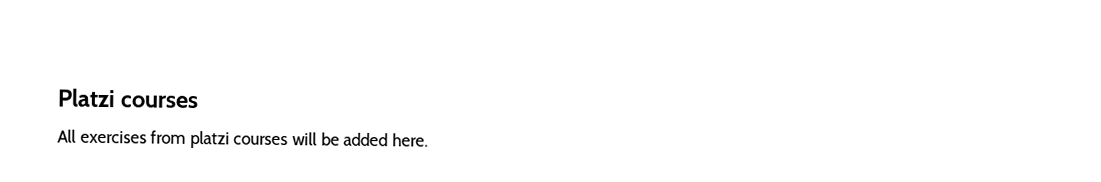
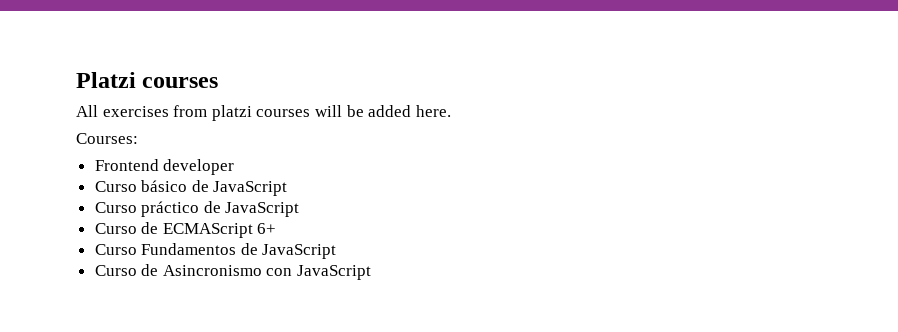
(428, 140) none -> [76,133,138,144] [94,159,235,175] [94,180,288,196] [94,201,300,217] [94,222,277,238] [94,243,337,259] [94,264,372,280] // Courses: // Frontend developer // Curso básico de JavaScript // Curso práctico de JavaScript // Curso de ECMAScript 6+ // Curso Fundamentos de JavaScript // Curso de Asincronismo con JavaScript

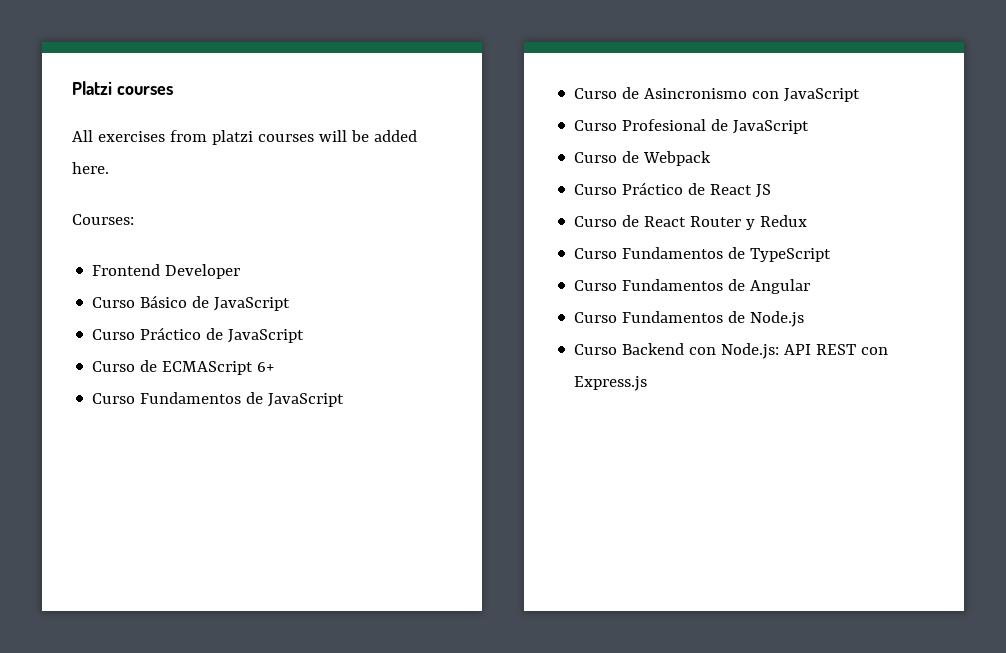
[163,159,235,175] [94,180,288,196] [94,201,200,217] developer // Curso básico de JavaScript // Curso práctico -> [165,264,241,279] [92,295,291,311] [92,327,202,340] Developer // Curso Básico de JavaScript // Curso Práctico
(372, 272) none -> [574,119,810,134] [574,151,712,166] [574,182,772,198] [574,215,808,230] [574,247,832,262] [574,279,811,294] [574,311,805,327] [574,343,889,359] [574,376,648,391] // Curso Profesional de JavaScript // Curso de Webpack // Curso Práctico de React JS // Curso de React Router y Redux // Curso Fundamentos de TypeScript // Curso Fundamentos de Angular // Curso Fundamentos de Node.js // Curso Backend con Node.js: API REST con Express.js

